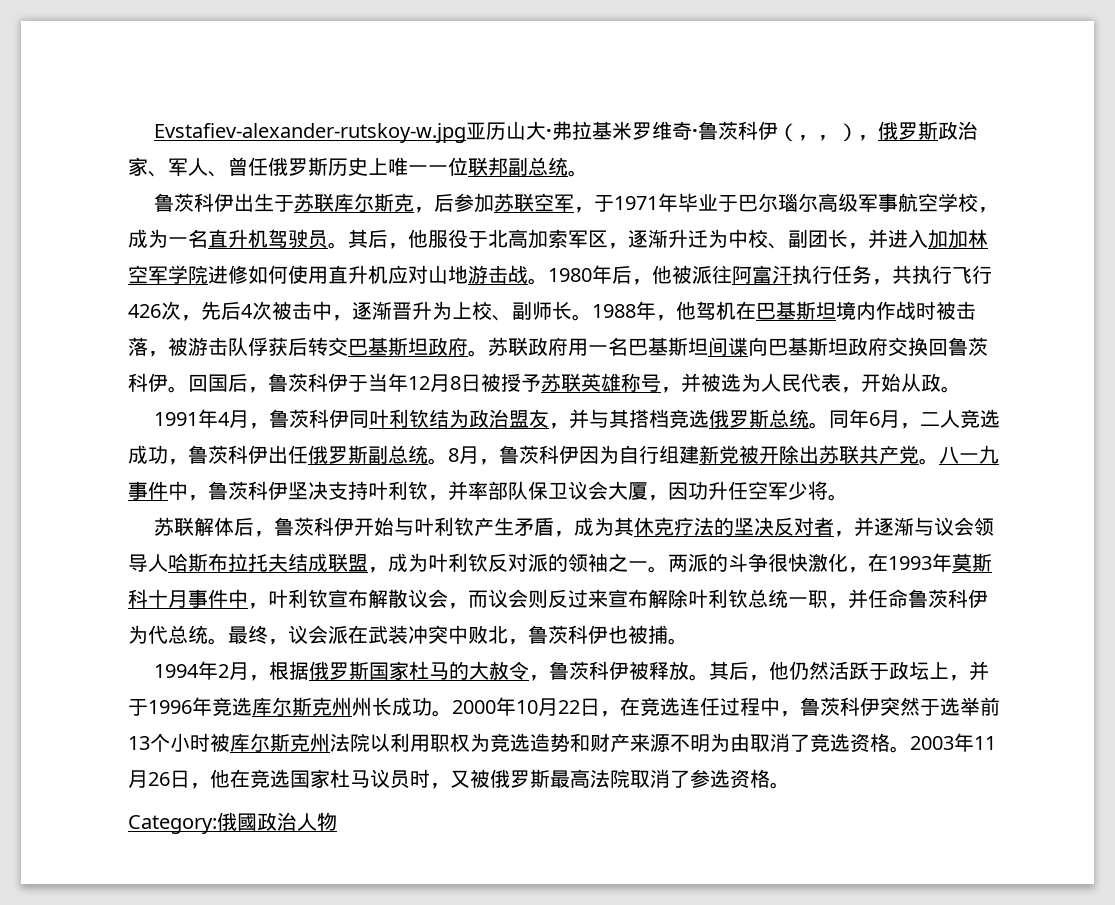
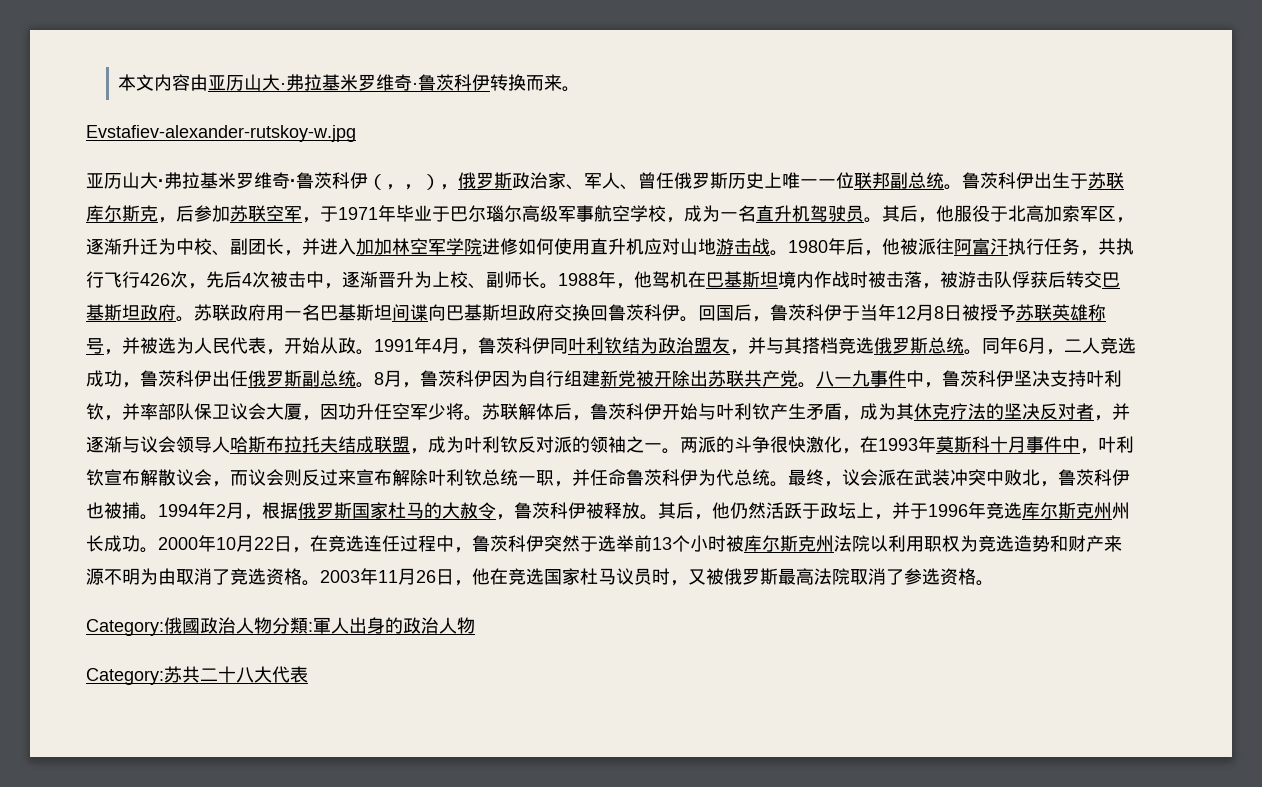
(154, 133) none -> [118,74,581,92] 本文内容由亚历山大·弗拉基米罗维奇·鲁茨科伊转换而来。 //
(467, 133) none -> (356, 133) //
(588, 173) // -> (962, 187) none
(961, 389) // -> (374, 352) none
(848, 497) // -> (482, 418) none
(688, 641) // -> (158, 517) none
(337, 821) none -> [272,617,475,634] [86,666,308,685] 分類:軍人出身的政治人物 // Category:苏共二十八大代表

